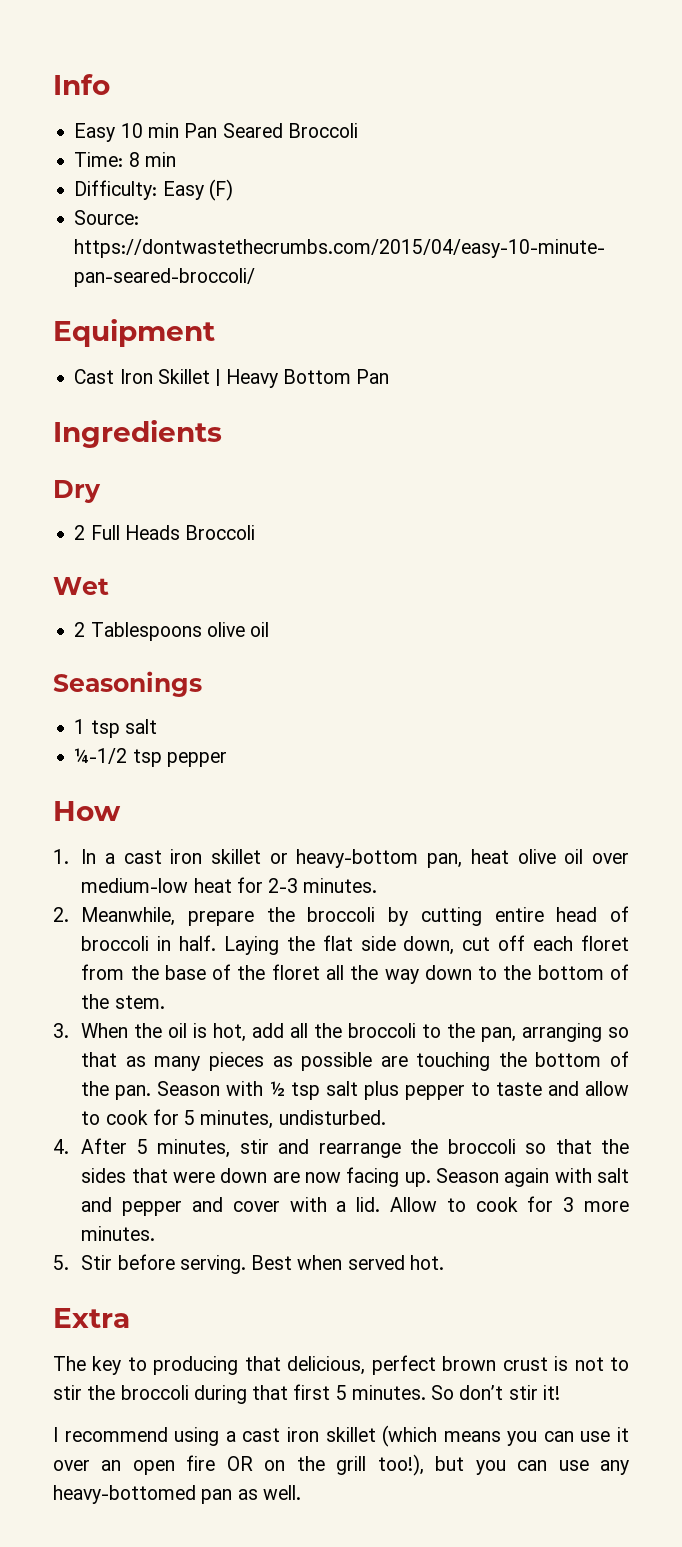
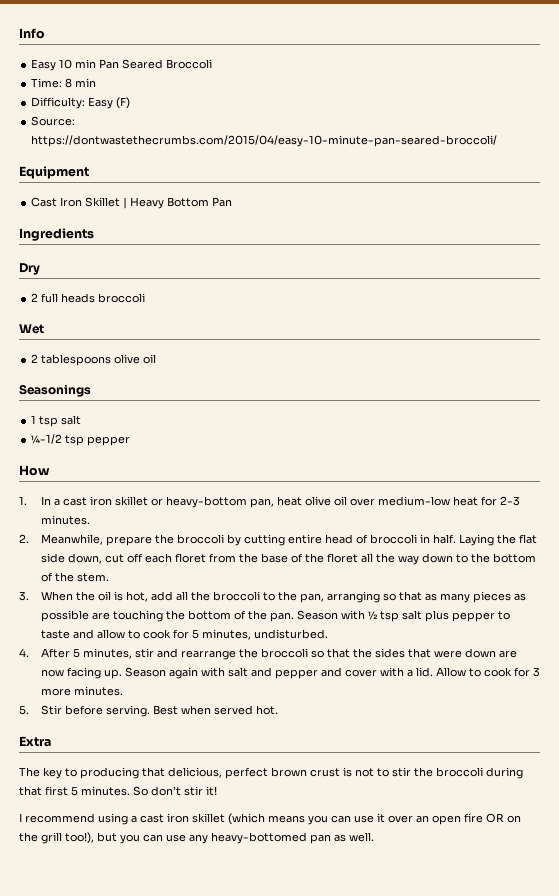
[90,525,256,540] Full Heads Broccoli -> [41,293,146,303] full heads broccoli
[90,622,202,641] Tablespoons -> [41,354,112,366] tablespoons

